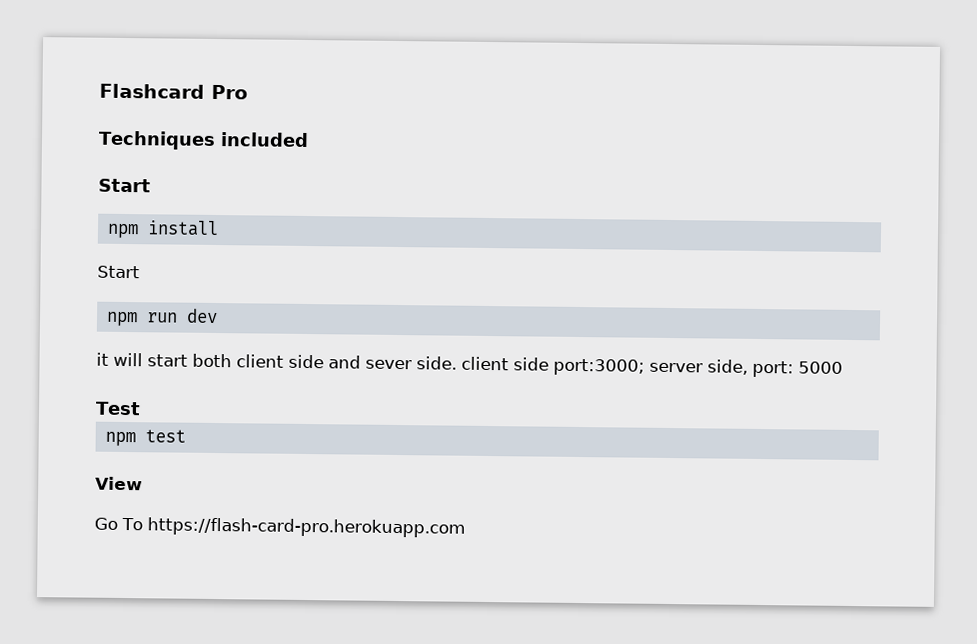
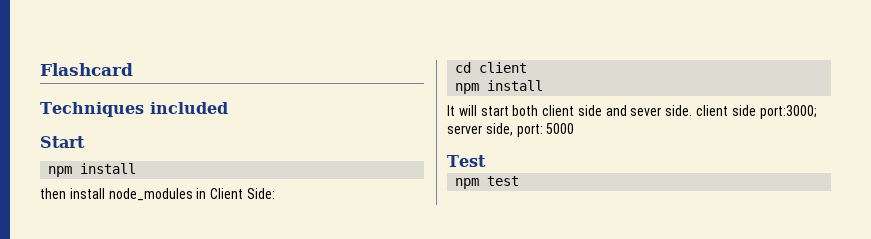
[211,84,248,100] Pro -> (133, 69) none
[97,265,140,279] [105,308,218,327] [96,352,109,366] Start // npm run dev // it -> [40,188,275,201] [455,62,528,73] [455,80,544,94] [447,105,455,116] then install node_modules in Client Side: // cd client // npm install // It
[95,476,143,491] [94,517,466,538] // View // Go To https://flash-card-pro.herokuapp.com -> (520, 181) none

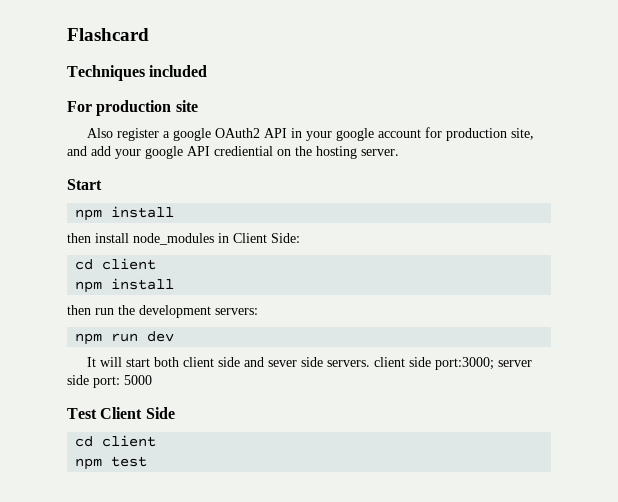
(228, 108) none -> [67,100,198,116] [87,127,535,141] [67,146,399,159] // For production site // Also register a google OAuth2 API in your google account for production site, and add your google API crediential on the hosting server.
(544, 85) none -> [67,305,258,318] [75,331,175,345] // then run the development servers: // npm run dev
[665,105,693,116] side. -> [301,357,371,367] side servers.
[485,123,513,136] side, -> [67,375,89,385] side
(486, 161) none -> [100,407,175,419] [75,435,157,447] Client Side // cd client

